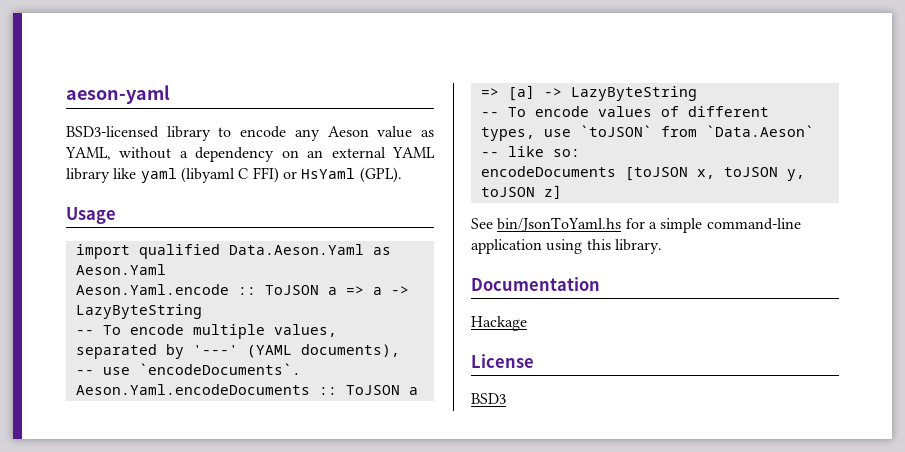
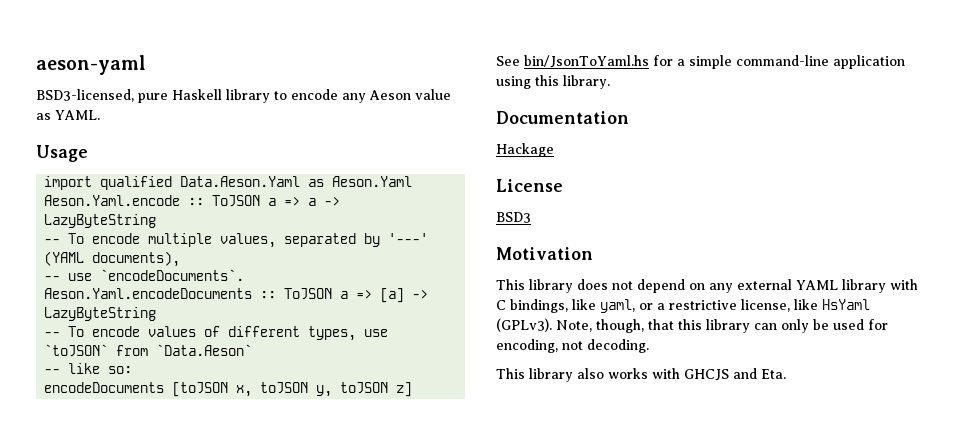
[66,126,159,138] BSD3-licensed -> [36,89,222,103] BSD3-licensed, pure Haskell
[65,147,435,162] [66,167,402,183] YAML, without a dependency on an external YAML library like yaml (libyaml C FFI) or HsYaml (GPL). -> [55,110,100,120] YAML.
(506, 398) none -> [496,247,593,260] [496,279,918,293] [496,299,870,313] [496,318,888,333] [496,339,649,353] [496,368,786,382] // Motivation // This library does not depend on any external YAML library with C bindings, like yaml, or a restrictive license, like HsYaml (GPLv3). Note, though, that this library can only be used for encoding, not decoding. // This library also works with GHCJS and Eta.

